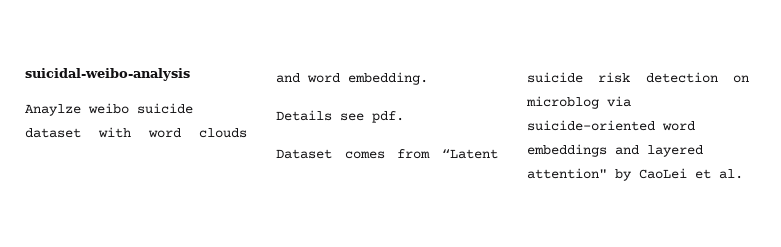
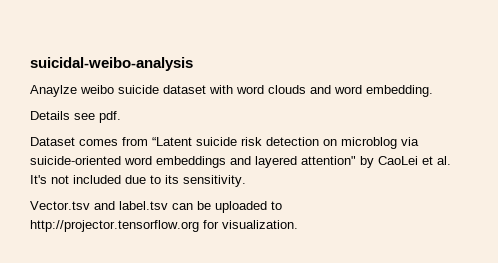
(743, 174) none -> [30,175,246,187] [30,201,282,213] [30,220,298,232] It's not included due to its sensitivity. // Vector.tsv and label.tsv can be uploaded to http://projector.tensorflow.org for visualization.

